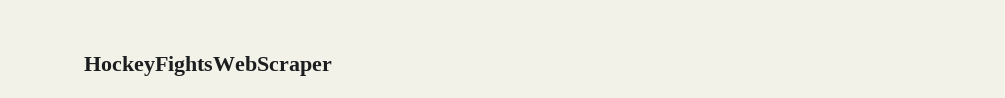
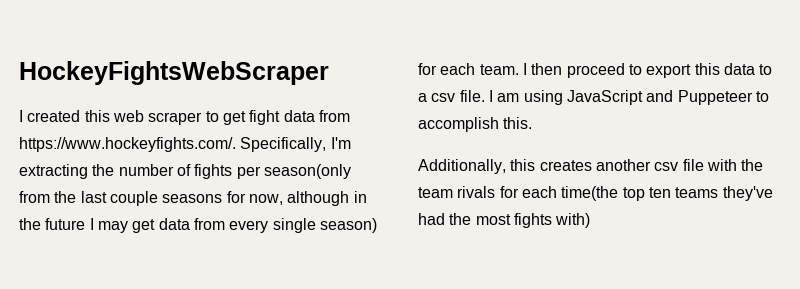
(332, 66) none -> [19,110,350,125] [19,137,351,152] [19,164,351,179] [19,191,367,206] [19,218,377,233] [418,63,773,78] [418,90,769,105] [418,117,533,132] [418,159,764,174] [418,186,773,201] [418,213,591,228] // I created this web scraper to get fight data from https://www.hockeyfights.com/. Specifically, I'm extracting the number of fights per season(only from the last couple seasons for now, although in the future I may get data from every single season) for each team. I then proceed to export this data to a csv file. I am using JavaScript and Puppeteer to accomplish this. // Additionally, this creates another csv file with the team rivals for each time(the top ten teams they've had the most fights with)

